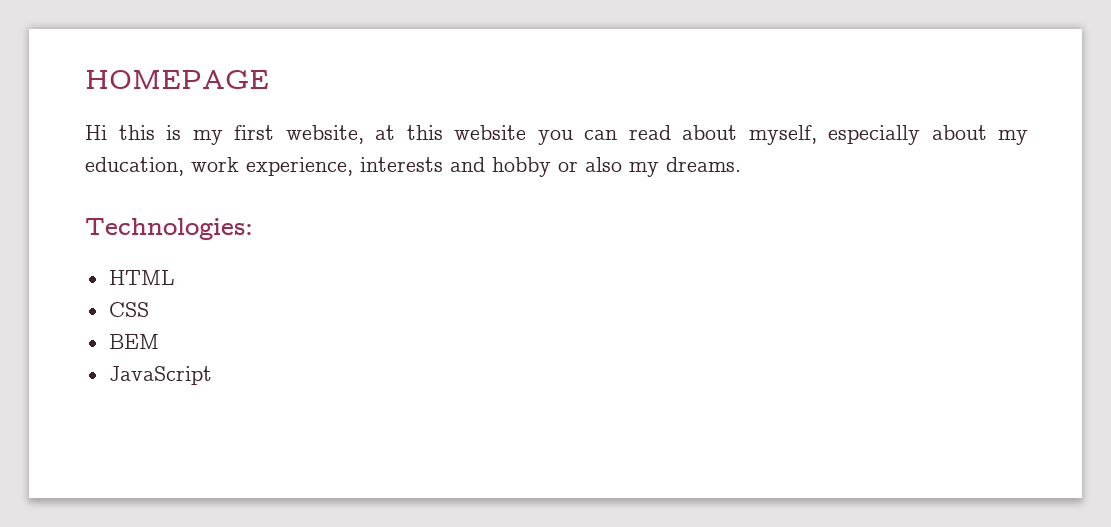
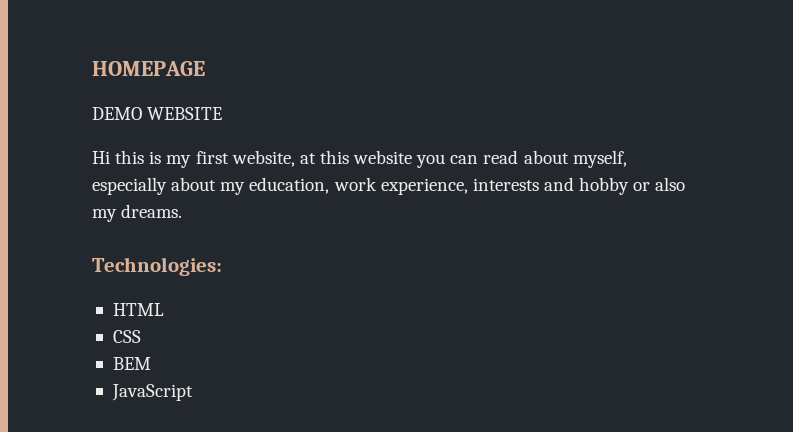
(269, 79) none -> [92,107,223,120] // DEMO WEBSITE

